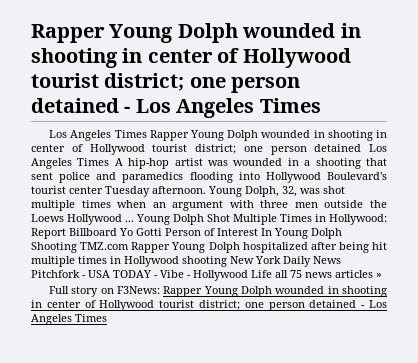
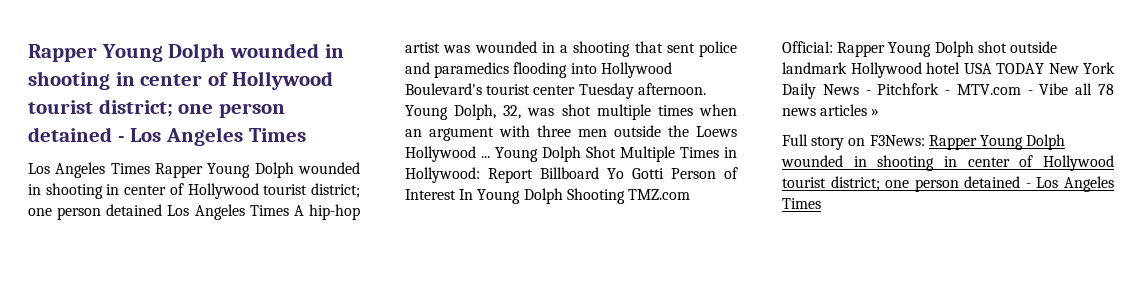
[131,242,387,253] [31,256,227,267] Rapper Young Dolph hospitalized after being hit multiple times in Hollywood shooting -> [782,41,1057,57] [782,62,1044,78] Official: Rapper Young Dolph shot outside landmark Hollywood hotel USA TODAY
(341, 260) none -> [865,90,871,95] -
[88,270,302,281] USA TODAY - Vibe - Hollywood Life all 75 -> [956,83,1114,95] MTV.com - Vibe all 78

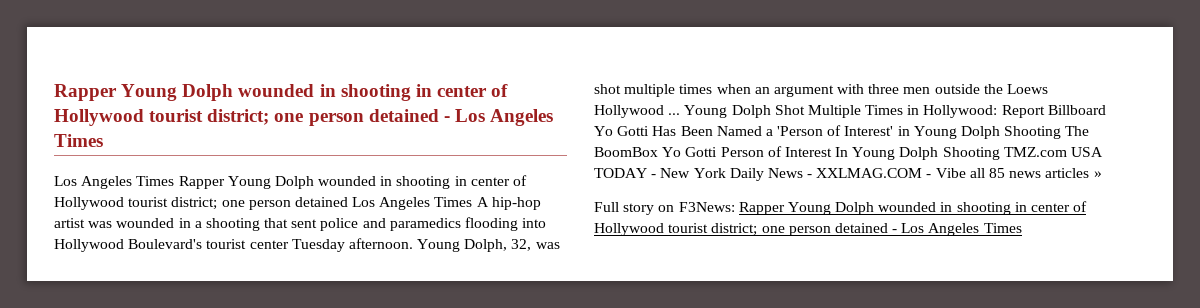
(664, 173) none -> [652,125,1090,139] [594,147,718,157] Has Been Named a 'Person of Interest' in Young Dolph Shooting The BoomBox Yo Gotti
[782,41,1057,57] [782,62,960,78] Official: Rapper Young Dolph shot outside landmark Hollywood hotel -> (1067, 152) none
(1044, 68) none -> [651,174,657,178] -
[877,83,1021,95] Pitchfork - MTV.com -> [816,168,923,178] XXLMAG.COM
[1098,84,1114,95] 78 -> [989,168,1006,178] 85

